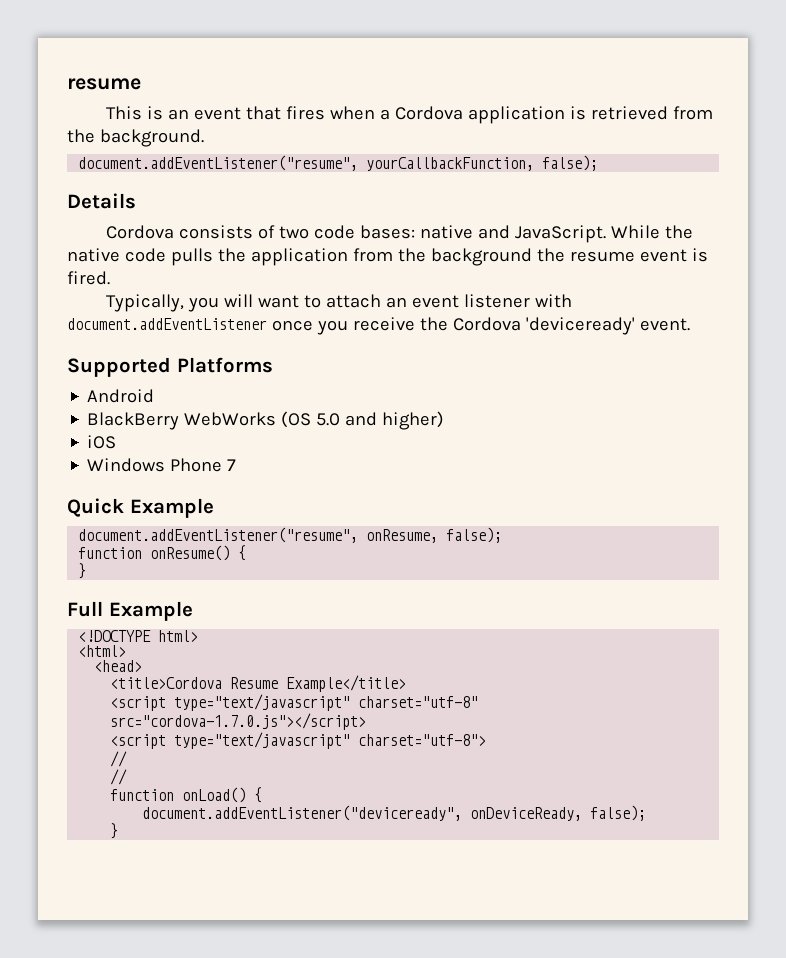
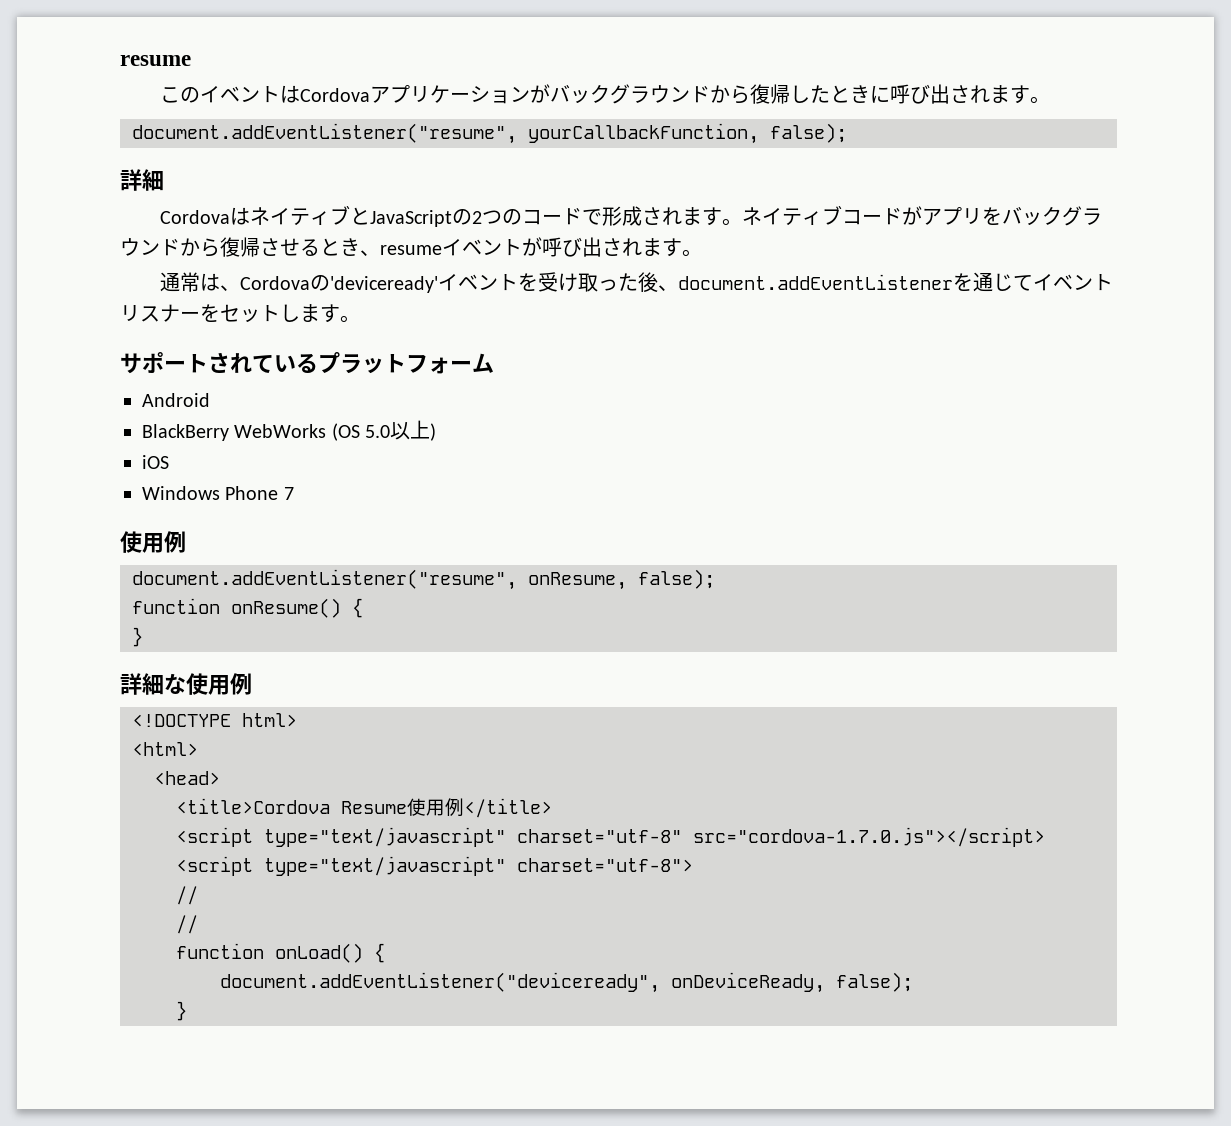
[106,106,714,124] [67,129,204,147] This is an event that fires when a Cordova application is retrieved from the background. -> [160,84,1051,104] このイベントはCordovaアプリケーションがバックグラウンドから復帰したときに呼び出されます。
[67,193,136,209] [106,225,694,243] [67,248,708,266] [67,271,110,285] [106,294,573,312] [67,317,690,335] [67,357,273,377] Details // Cordova consists of two code bases: native and JavaScript. While the native code pulls the application from the background the resume event is fired. // Typically, you will want to attach an event listener with document.addEventListener once you receive the Cordova 'deviceready' event. // Supported Platforms -> [120,169,164,191] [160,205,1103,227] [120,237,702,257] [160,272,1114,293] [120,304,360,323] [120,352,494,374] 詳細 // CordovaはネイティブとJavaScriptの2つのコードで形成されます。ネイティブコードがアプリをバックグラウンドから復帰させるとき、resumeイベントが呼び出されます。 // 通常は、Cordovaの'deviceready'イベントを受け取った後、document.addEventListenerを通じてイベントリスナーをセットします。 // サポートされているプラットフォーム
[345,411,445,430] and higher) -> [390,420,437,441] 以上)
[67,498,214,518] Quick Example -> [120,531,186,553] 使用例
[67,601,193,621] Full Example -> [120,673,252,695] 詳細な使用例
[286,675,407,692] Example</title> -> [407,798,552,818] 使用例</title>

